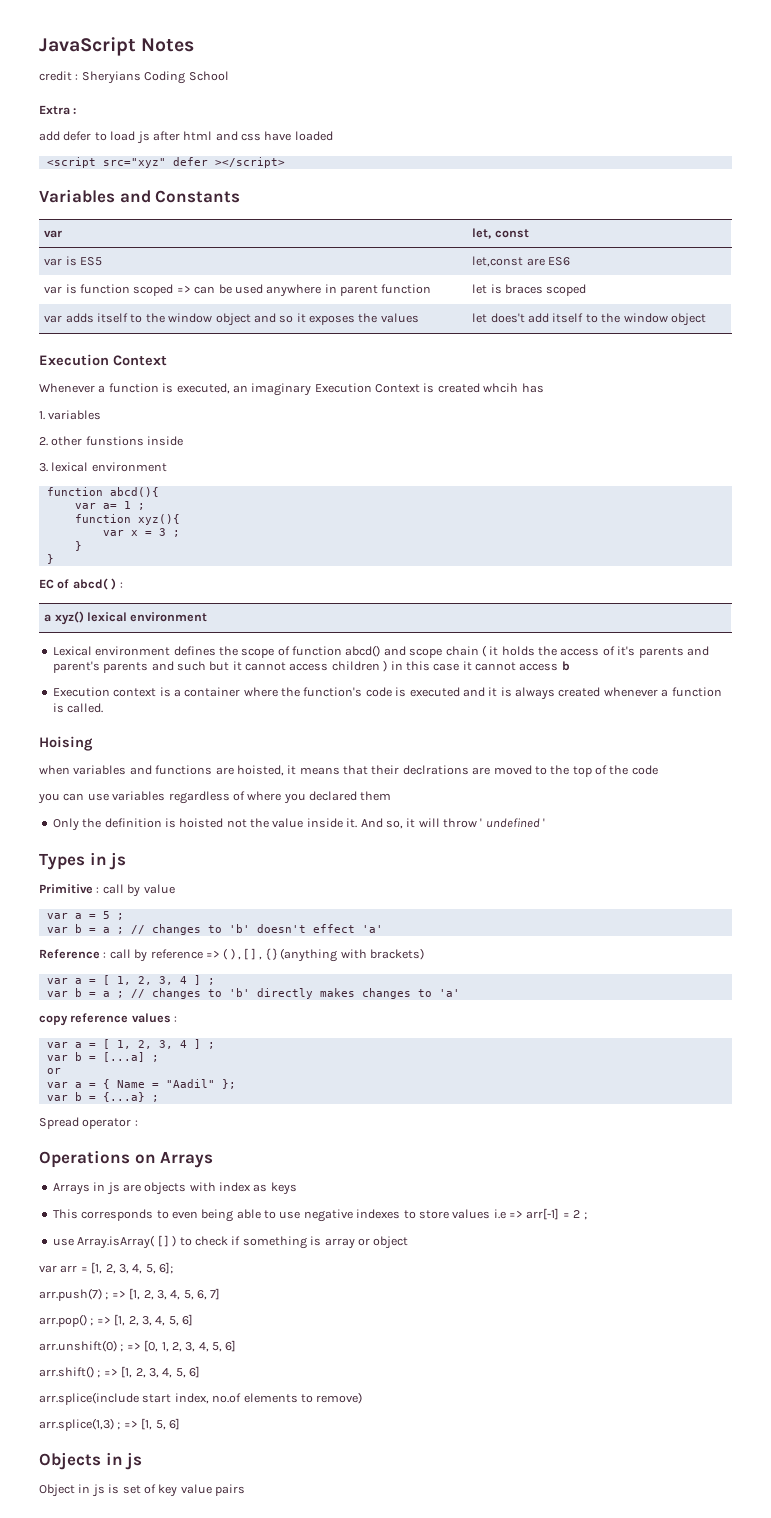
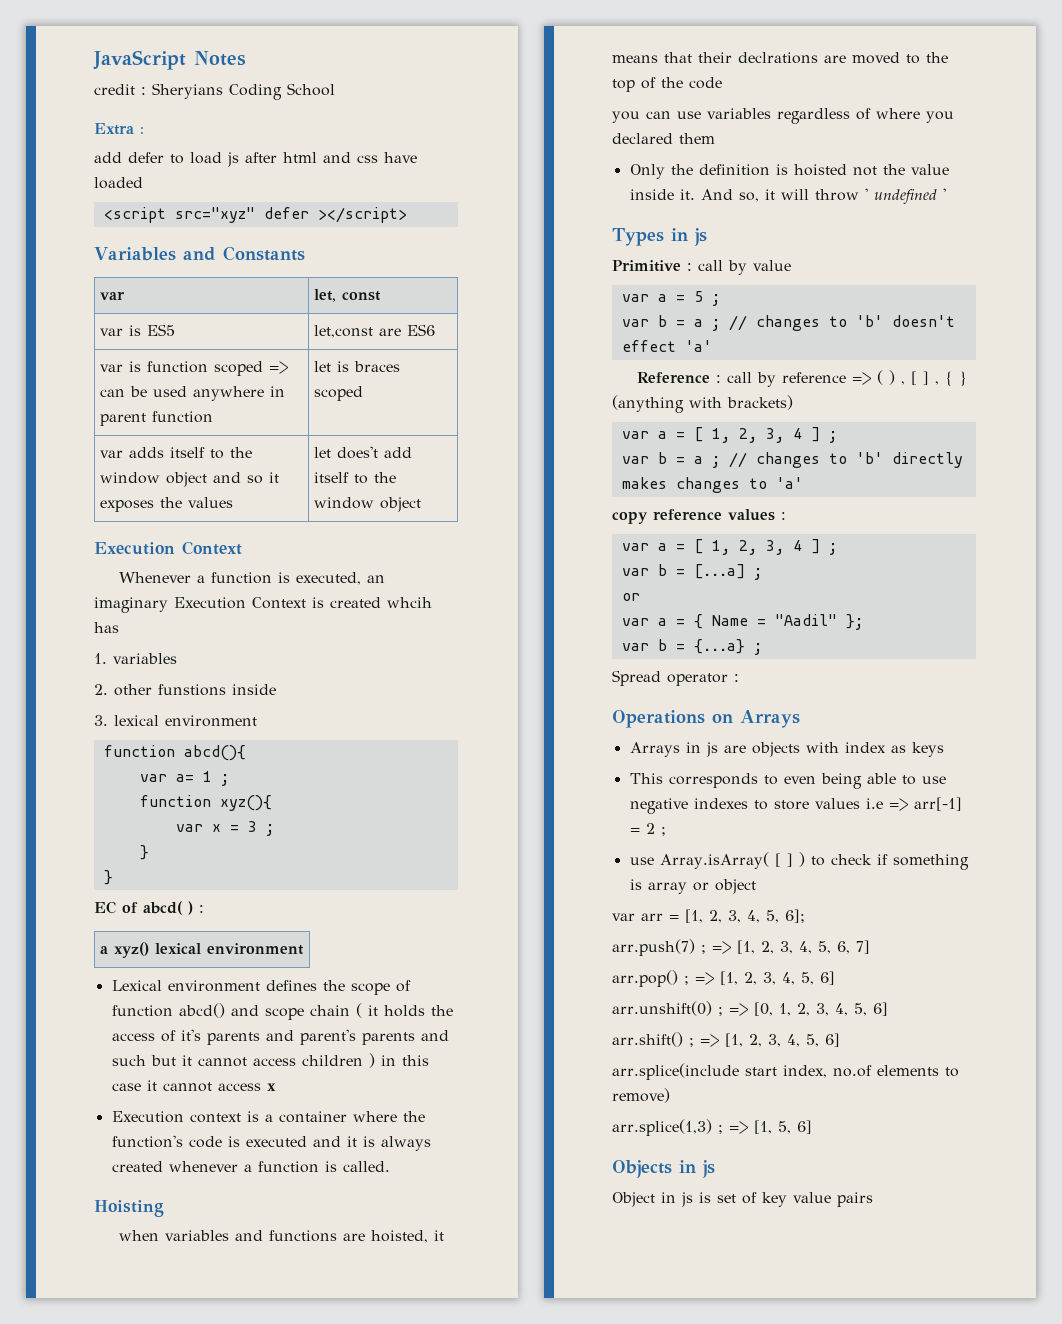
[561,661,570,671] b -> [266,1083,276,1091] x
[39,736,93,751] Hoising -> [94,1200,164,1217] Hoisting

